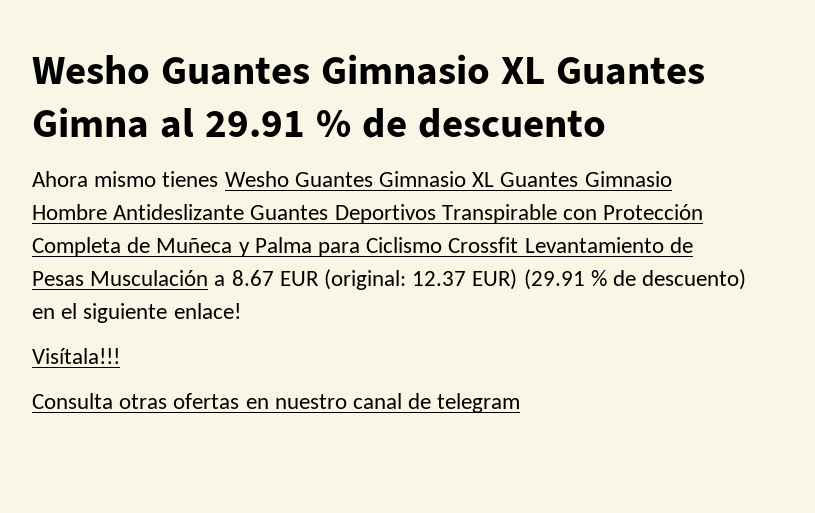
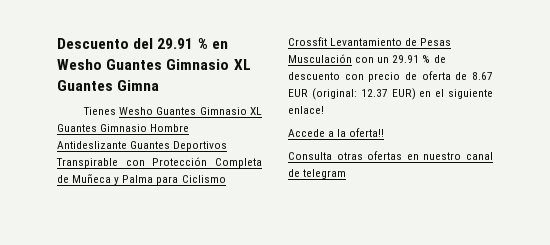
(32, 69) none -> [57,38,228,49] Descuento del 29.91 % en
[160,108,607,138] [32,171,219,187] al 29.91 % de descuento // Ahora mismo tienes -> [82,107,116,115] // Tienes
[214,275,226,286] a -> [355,55,446,63] [288,71,468,82] con un 29.91 % de descuento con precio de oferta de
[523,269,747,290] (29.91 % de descuento) -> (416, 94) none
[32,348,120,364] Visítala!!! -> [288,128,385,137] Accede a la oferta!!

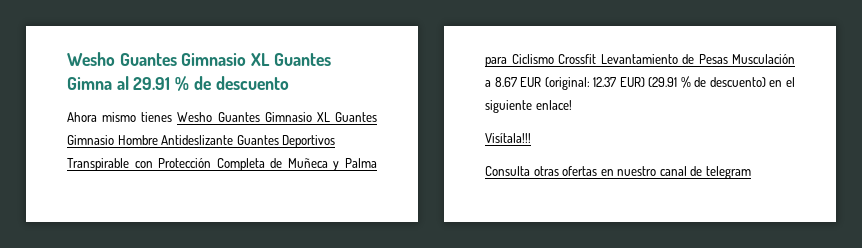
[57,38,228,49] Descuento del 29.91 % en -> (67, 59) none
[82,107,116,115] // Tienes -> [116,76,289,91] [67,112,173,122] al 29.91 % de descuento // Ahora mismo tienes
[355,55,446,63] [288,71,468,82] con un 29.91 % de descuento con precio de oferta de -> [485,80,491,87] a
(416, 94) none -> [648,76,766,88] (29.91 % de descuento)
[288,128,385,137] Accede a la oferta!! -> [485,133,531,143] Visítala!!!

